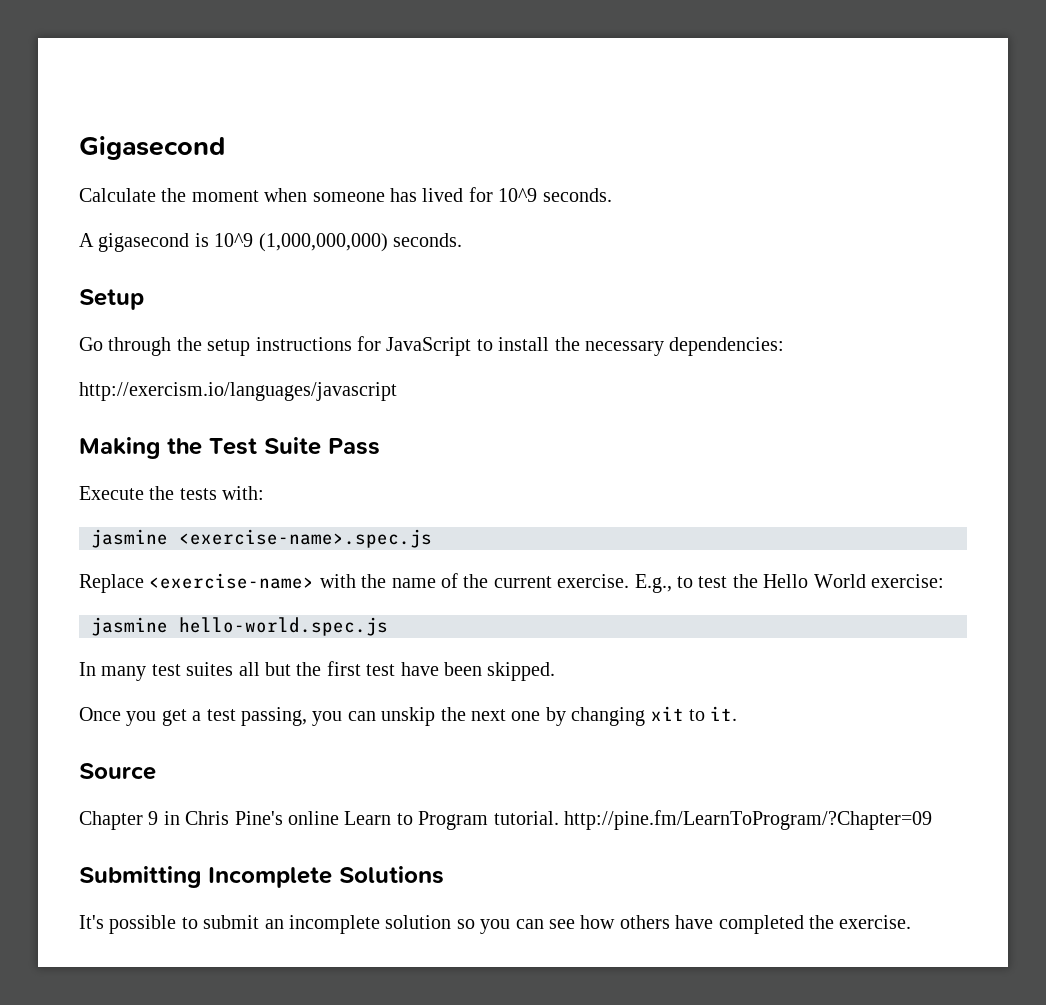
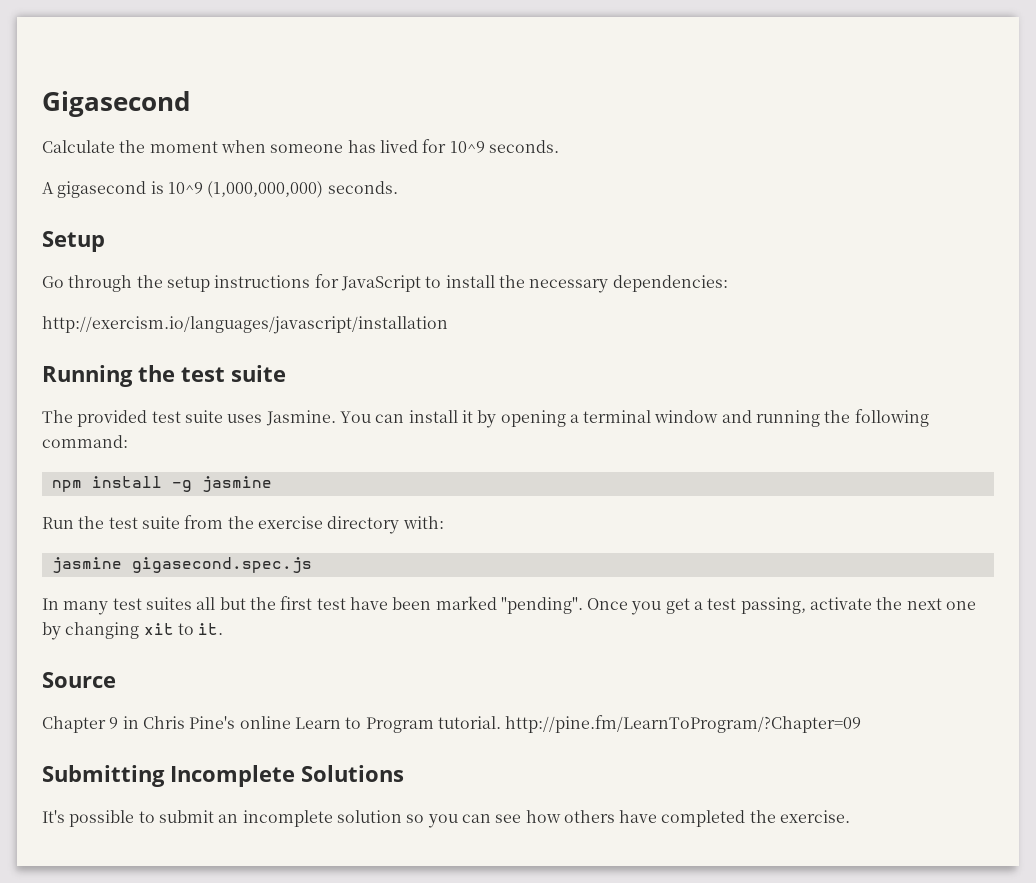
[79,382,397,401] [79,437,380,459] [79,486,265,500] [91,529,432,548] [79,573,944,593] [91,617,388,636] http://exercism.io/languages/javascript // Making the Test Suite Pass // Execute the tests with: // jasmine <exercise-name>.spec.js // Replace <exercise-name> with the name of the current exercise. E.g., to test the Hello World exercise: // jasmine hello-world.spec.js -> [42,316,448,334] [42,365,286,387] [42,409,929,428] [42,435,128,448] [51,476,272,492] [42,515,444,534] [51,557,312,573] http://exercism.io/languages/javascript/installation // Running the test suite // The provided test suite uses Jasmine. You can install it by opening a terminal window and running the following command: // npm install -g jasmine // Run the test suite from the exercise directory with: // jasmine gigasecond.spec.js
[487,662,556,681] skipped. // -> [435,596,583,614] marked "pending".
[312,707,436,726] you can unskip -> [810,597,873,610] activate

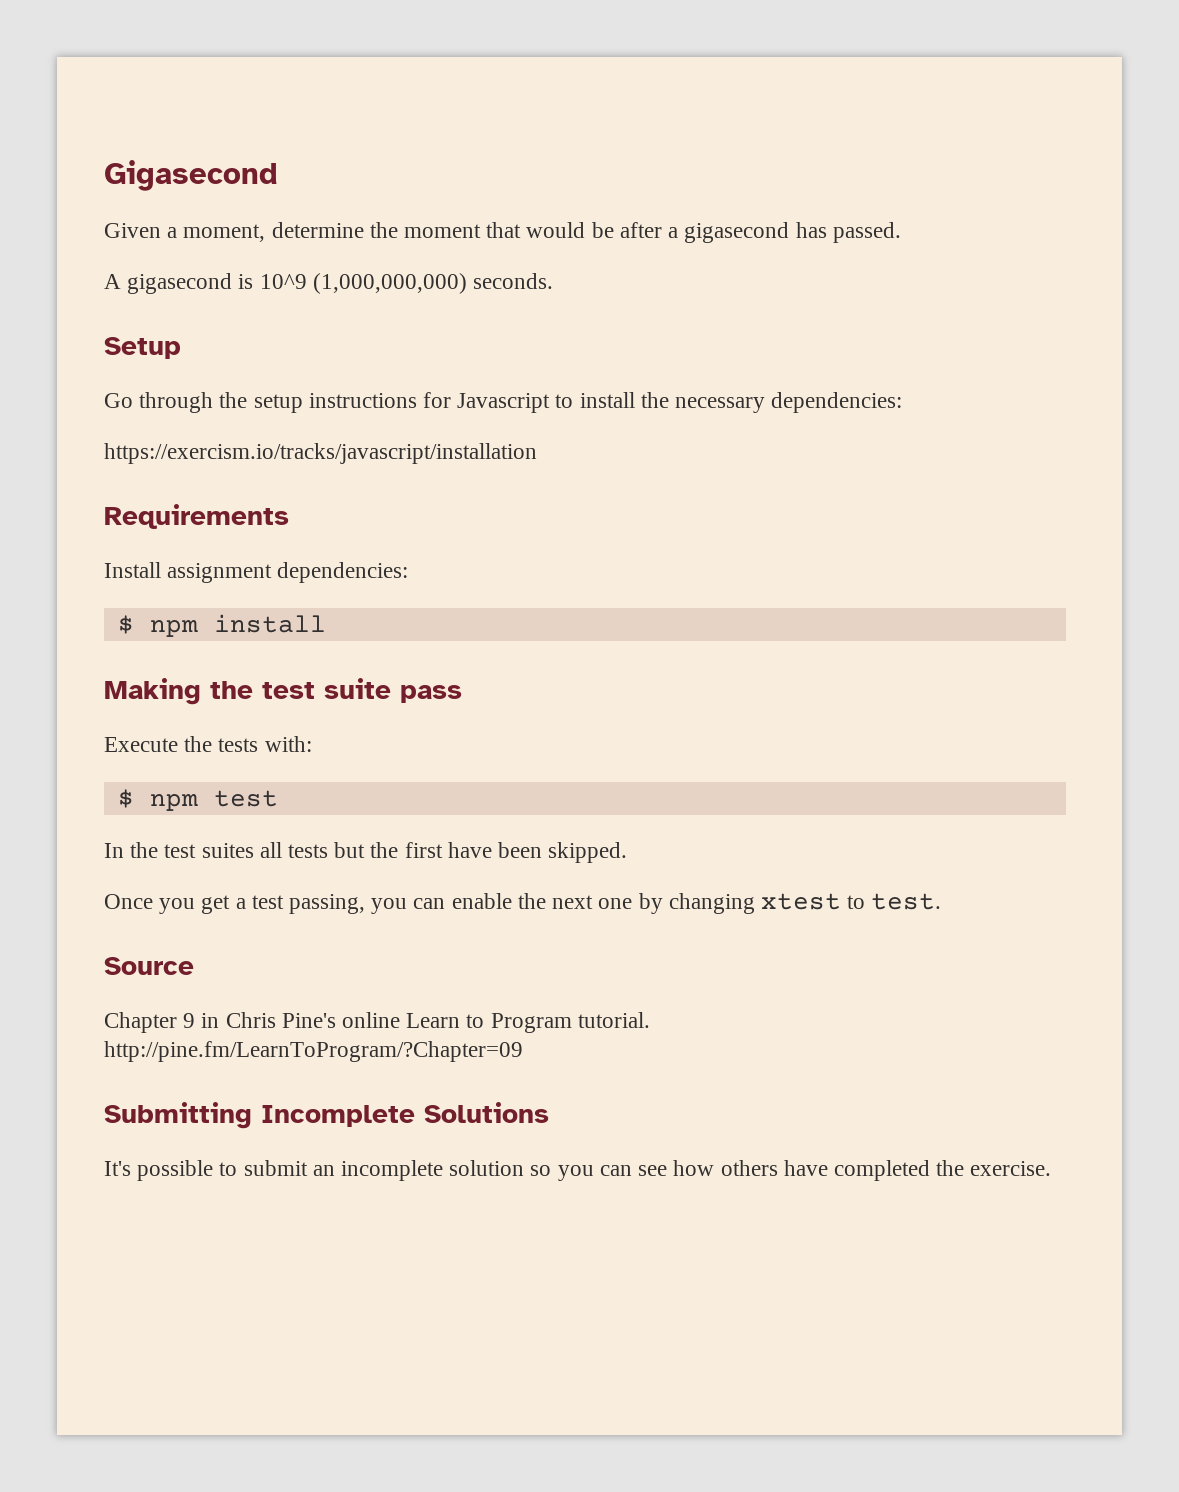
[42,139,559,153] Calculate the moment when someone has lived for 10^9 seconds. -> [104,222,901,243] Given a moment, determine the moment that would be after a gigasecond has passed.
[340,275,421,292] JavaScript -> [457,393,551,413] Javascript
[42,316,448,334] [42,365,286,387] [42,409,929,428] [42,435,128,448] [51,476,272,492] [42,515,444,534] [51,557,312,573] http://exercism.io/languages/javascript/installation // Running the test suite // The provided test suite uses Jasmine. You can install it by opening a terminal window and running the following command: // npm install -g jasmine // Run the test suite from the exercise directory with: // jasmine gigasecond.spec.js -> [104,443,537,464] [104,504,289,529] [104,562,409,583] [117,614,326,637] [104,678,462,705] [104,736,312,752] [117,789,278,811] https://exercism.io/tracks/javascript/installation // Requirements // Install assignment dependencies: // $ npm install // Making the test suite pass // Execute the tests with: // $ npm test
[63,601,109,615] many -> [130,842,159,858] the
(216, 603) none -> [288,844,329,858] tests
[316,598,346,610] test -> (443, 850) none
[435,596,583,614] marked "pending". -> [548,842,628,863] skipped. //
[810,597,873,610] activate -> [371,893,512,914] you can enable
[143,623,224,635] xit to it. -> [760,893,942,910] xtest to test.

